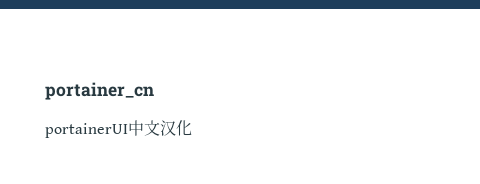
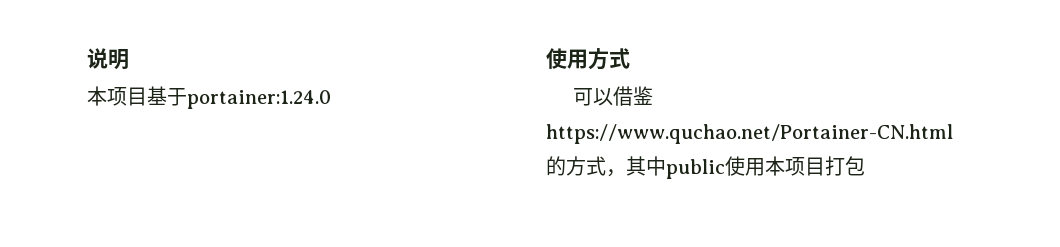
[45,82,154,100] [45,120,192,138] portainer_cn // portainerUI中文汉化 -> [87,48,129,70] [87,86,331,109] [546,48,630,70] [573,86,654,106] [546,124,953,144] [546,156,865,179] 说明 // 本项目基于portainer:1.24.0 // 使用方式 // 可以借鉴https://www.quchao.net/Portainer-CN.html的方式，其中public使用本项目打包

